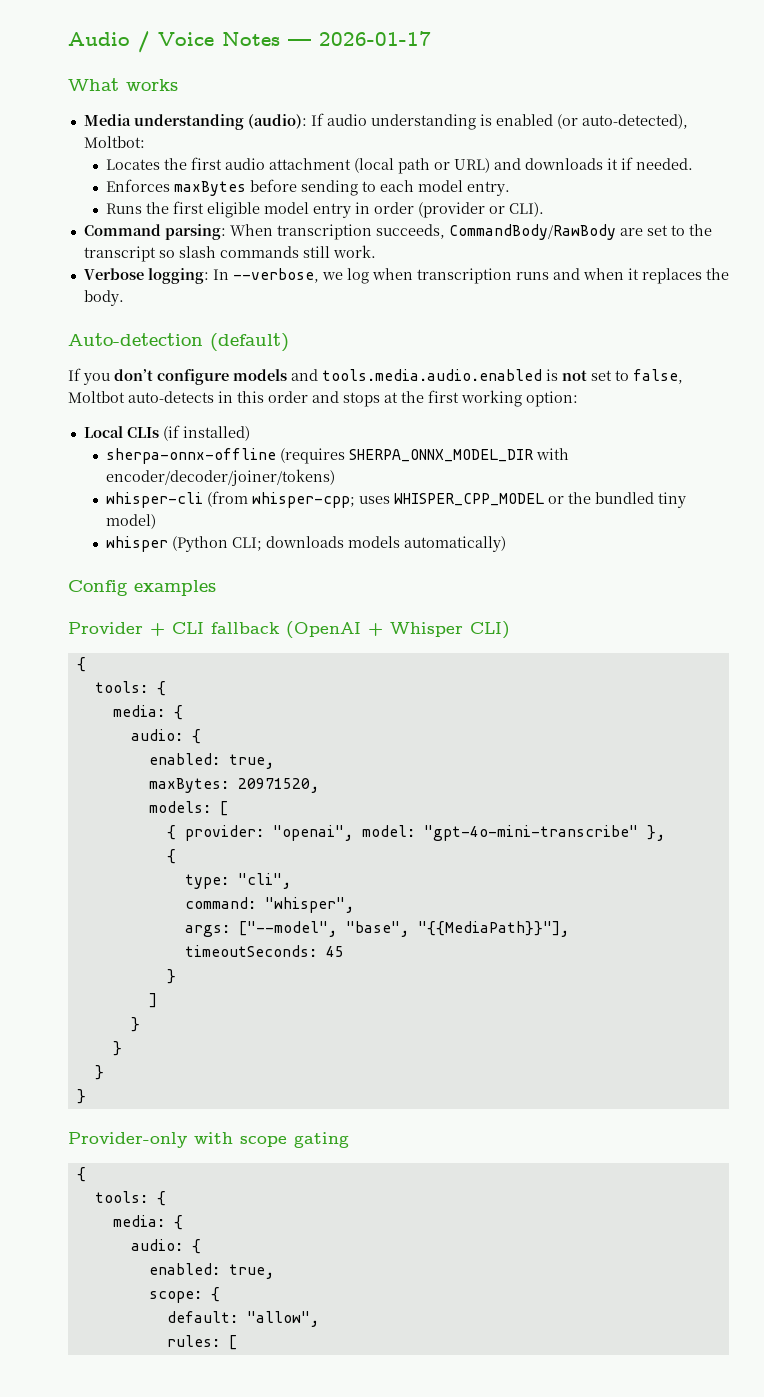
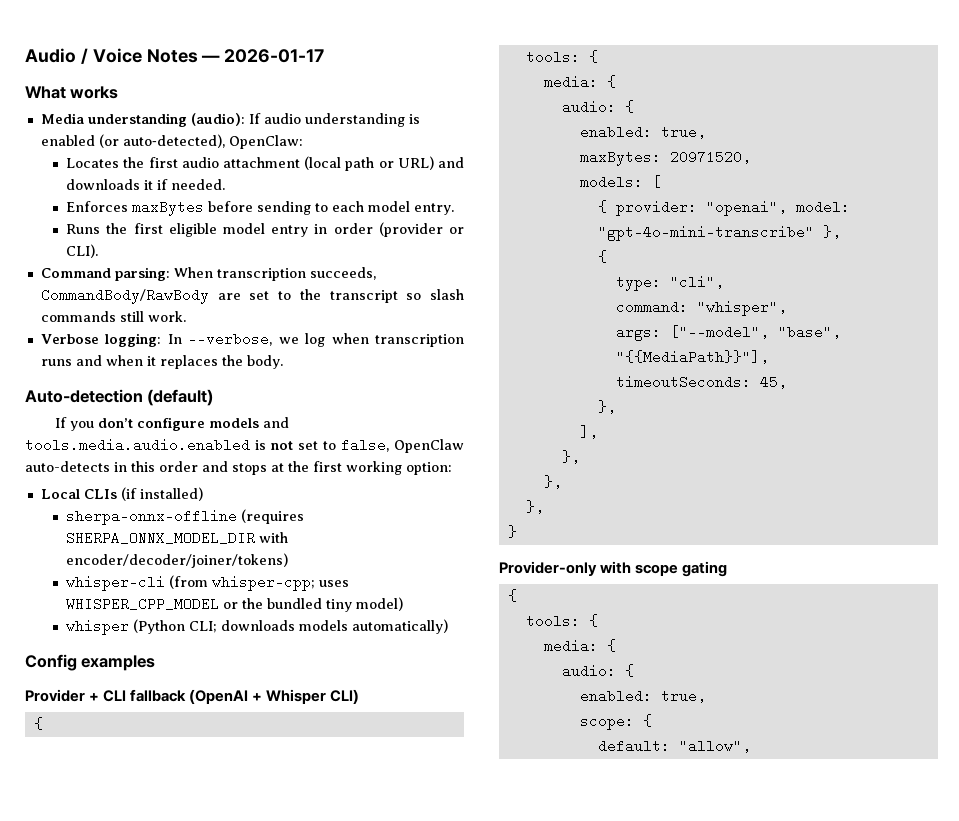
[83,136,145,148] Moltbot: -> [228,135,303,149] OpenClaw:
[68,391,125,403] Moltbot -> [394,439,464,453] OpenClaw
[325,946,344,957] [166,969,176,984] [148,993,157,1008] [130,1017,140,1032] [112,1041,122,1056] [94,1065,104,1080] 45 // } // ] // } // } // } -> [759,375,787,389] [597,400,616,414] [579,425,598,439] [561,450,580,464] [543,475,562,489] [525,500,544,514] 45, // }, // ], // }, // }, // },
[166,1335,237,1350] // rules: [ -> (751, 746) none

